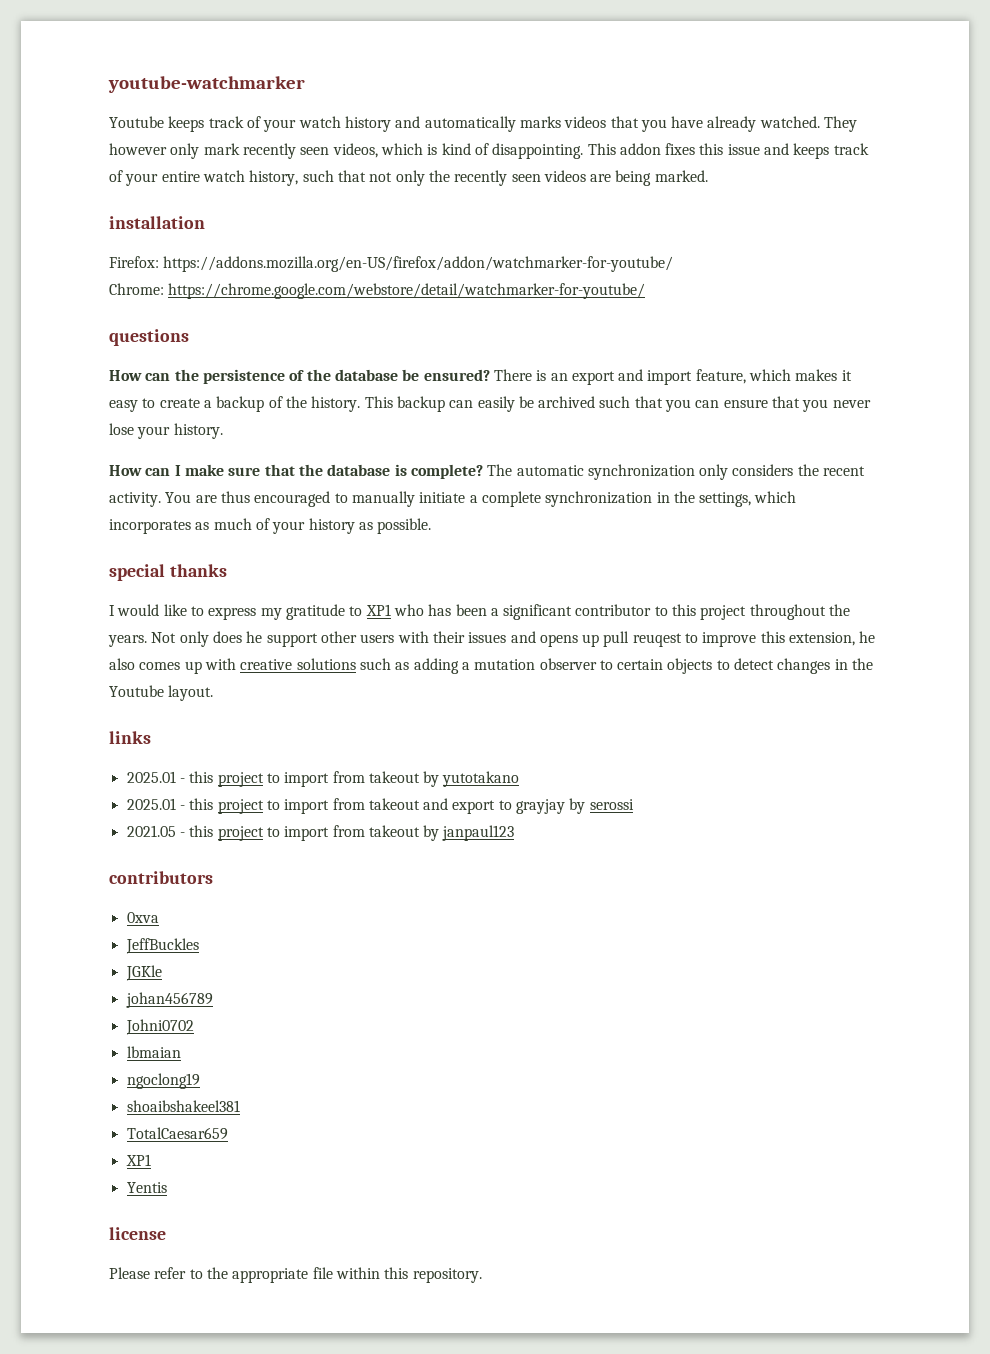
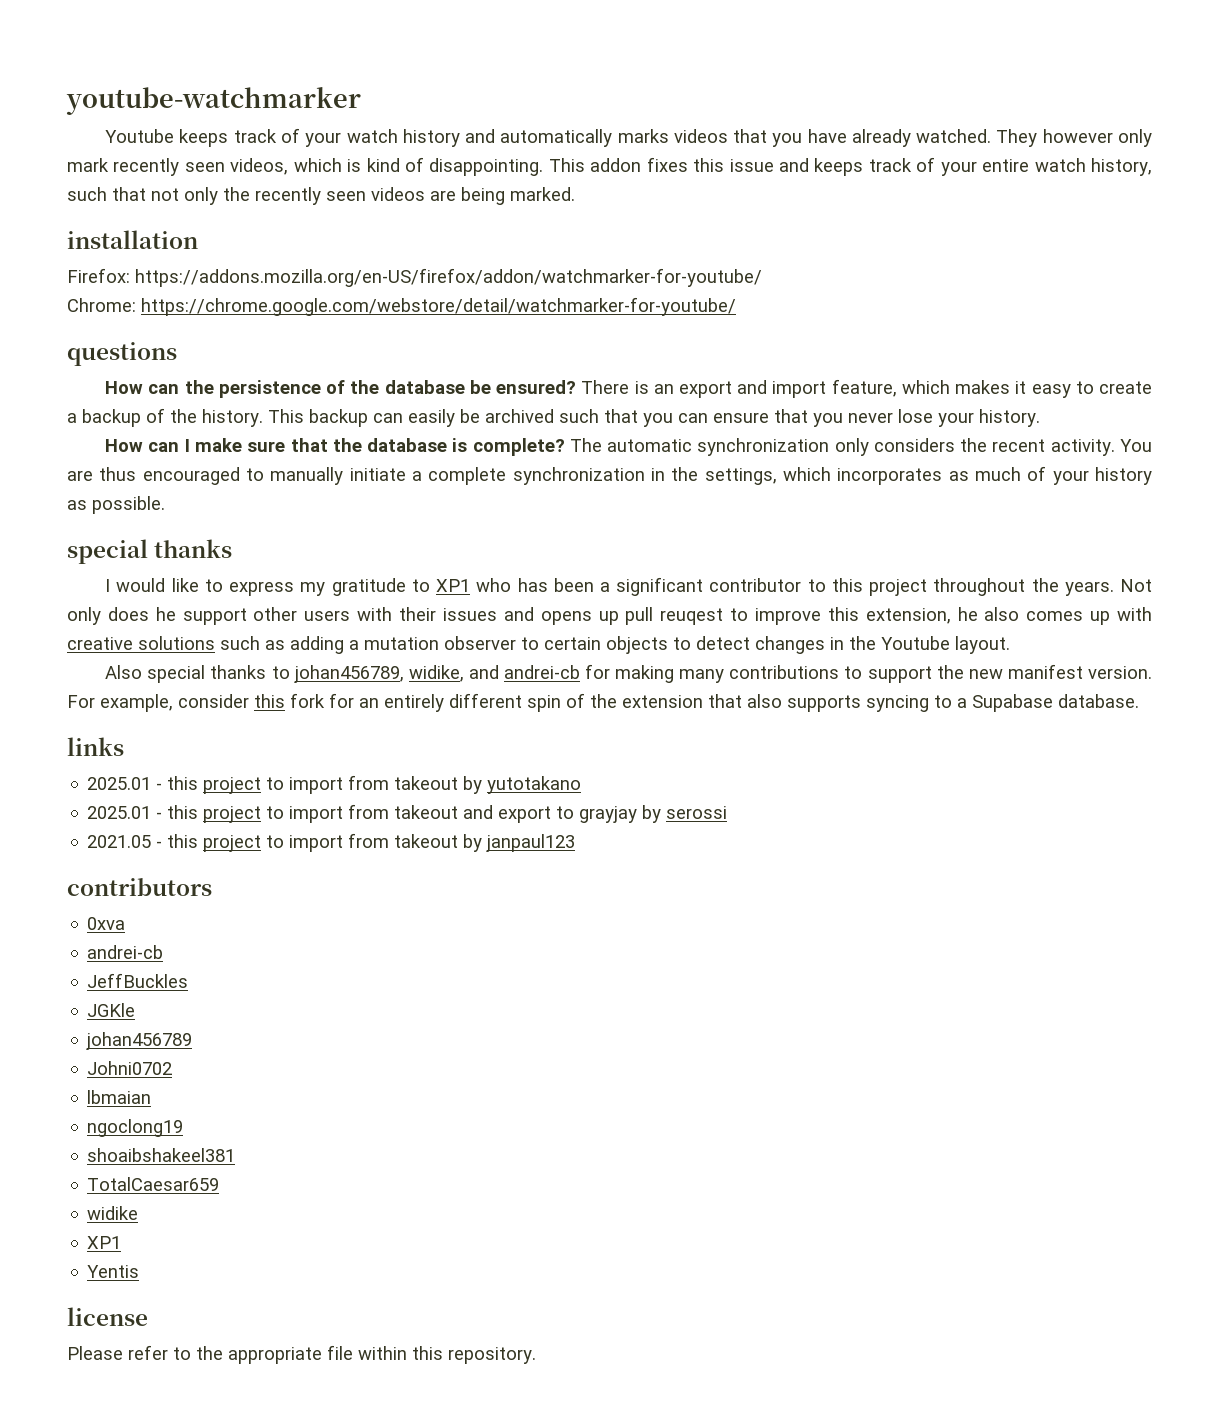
(214, 693) none -> [105,664,1152,683] [67,693,1139,712] // Also special thanks to johan456789, widike, and andrei-cb for making many contributions to support the new manifest version. For example, consider this fork for an entirely different spin of the extension that also supports syncing to a Supabase database.
(159, 917) none -> [87,945,164,959] // andrei-cb
(228, 1133) none -> [87,1206,139,1220] // widike

